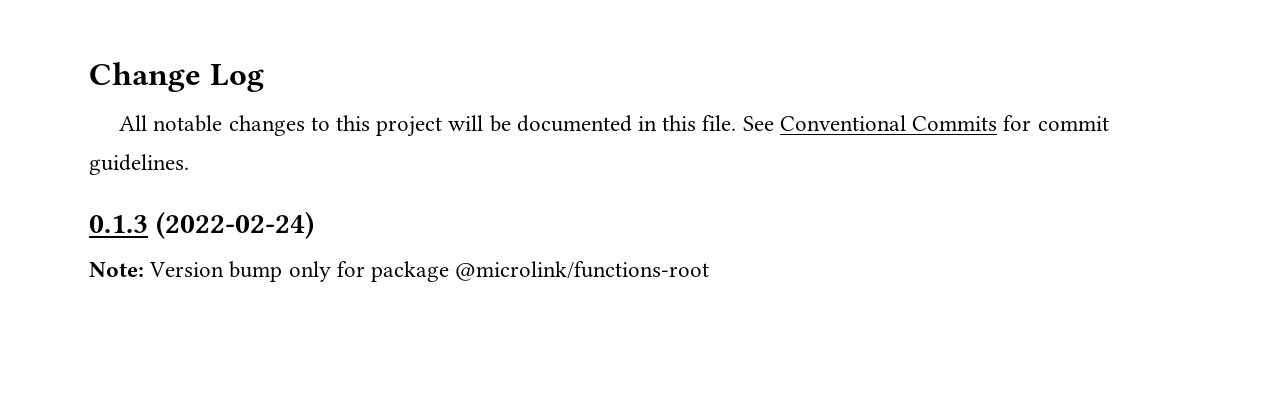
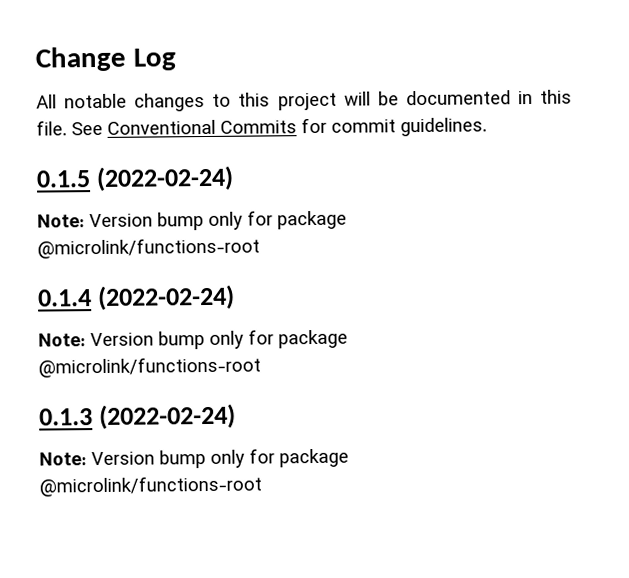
(189, 164) none -> [36,165,234,192] [37,210,347,231] [37,237,260,259] [37,284,235,311] [38,329,348,350] [38,356,261,378] // 0.1.5 (2022-02-24) // Note: Version bump only for package @microlink/functions-root // 0.1.4 (2022-02-24) // Note: Version bump only for package @microlink/functions-root

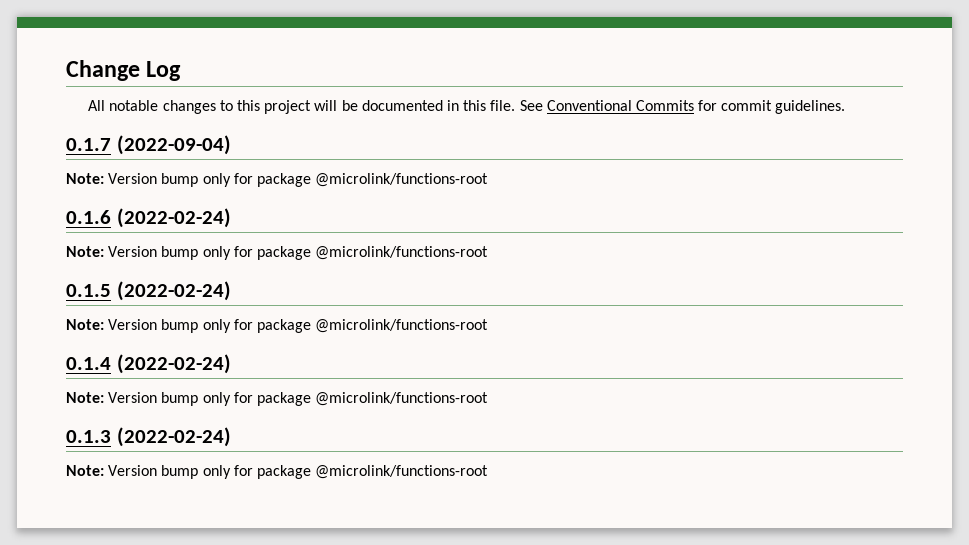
(487, 127) none -> [66,135,231,155] [66,173,489,187] [66,208,231,228] [66,246,489,260] // 0.1.7 (2022-09-04) // Note: Version bump only for package @microlink/functions-root // 0.1.6 (2022-02-24) // Note: Version bump only for package @microlink/functions-root

